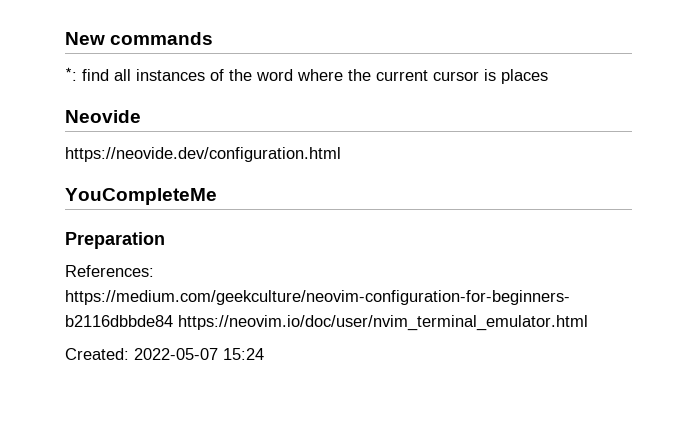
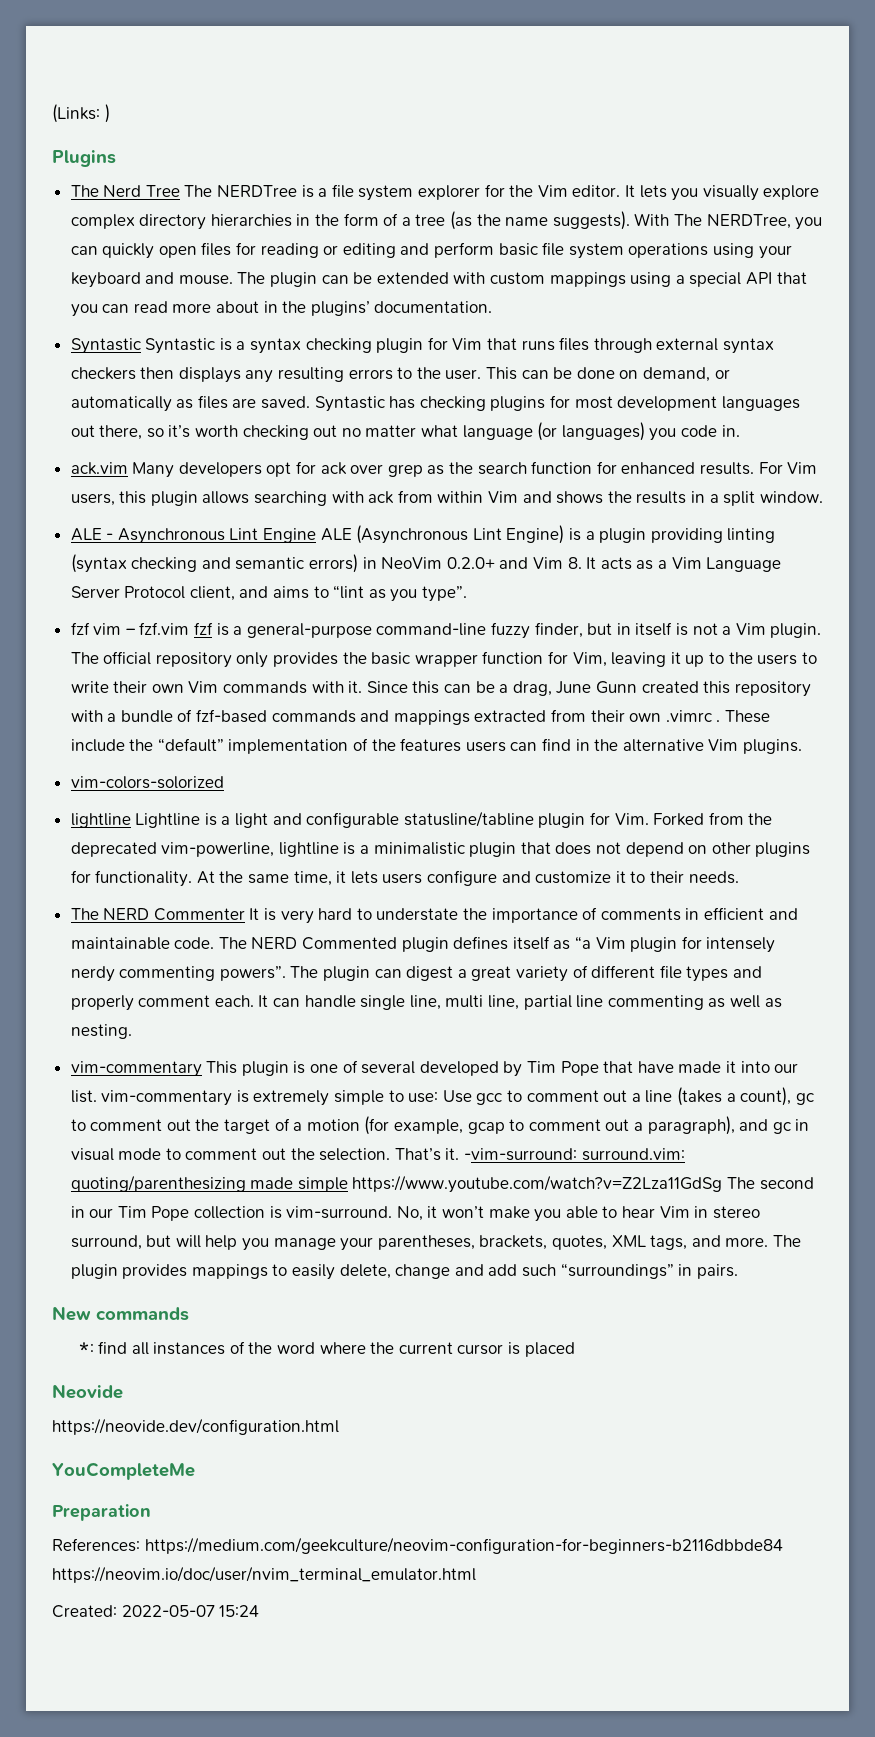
(65, 38) none -> [52,104,110,123] [52,150,116,167] [70,184,820,201] [70,211,823,230] [70,242,792,259] [70,272,807,288] [70,301,493,317] [70,337,774,354] [70,367,730,383] [70,395,800,412] [70,422,740,441] [70,461,818,478] [70,490,823,506] [70,525,776,544] [70,554,782,573] [70,585,468,602] [70,622,822,639] [70,651,817,668] [70,681,811,697] [70,709,770,725] [70,738,802,754] [70,776,224,789] [70,811,773,828] [70,842,811,857] [70,870,739,887] [70,907,798,924] [70,936,776,953] [70,965,762,982] [70,995,782,1011] [70,1024,132,1039] [70,1060,799,1077] [70,1087,814,1106] [70,1116,810,1135] [70,1148,685,1161] [70,1175,814,1193] [70,1206,760,1222] [70,1235,801,1251] [70,1263,738,1280] (Links: ) // Plugins // The Nerd Tree The NERDTree is a file system explorer for the Vim editor. It lets you visually explore complex directory hierarchies in the form of a tree (as the name suggests). With The NERDTree, you can quickly open files for reading or editing and perform basic file system operations using your keyboard and mouse. The plugin can be extended with custom mappings using a special API that you can read more about in the plugins’ documentation. // Syntastic Syntastic is a syntax checking plugin for Vim that runs files through external syntax checkers then displays any resulting errors to the user. This can be done on demand, or automatically as files are saved. Syntastic has checking plugins for most development languages out there, so it’s worth checking out no matter what language (or languages) you code in. // ack.vim Many developers opt for ack over grep as the search function for enhanced results. For Vim users, this plugin allows searching with ack from within Vim and shows the results in a split window. // ALE - Asynchronous Lint Engine ALE (Asynchronous Lint Engine) is a plugin providing linting (syntax checking and semantic errors) in NeoVim 0.2.0+ and Vim 8. It acts as a Vim Language Server Protocol client, and aims to “lint as you type”. // fzf vim – fzf.vim fzf is a general-purpose command-line fuzzy finder, but in itself is not a Vim plugin. The official repository only provides the basic wrapper function for Vim, leaving it up to the users to write their own Vim commands with it. Since this can be a drag, June Gunn created this repository with a bundle of fzf-based commands and mappings extracted from their own .vimrc . These include the “default” implementation of the features users can find in the alternative Vim plugins. // vim-colors-solorized // lightline Lightline is a light and configurable statusline/tabline plugin for Vim. Forked from the deprecated vim-powerline, lightline is a minimalistic plugin that does not depend on other plugins for functionality. At the same time, it lets users configure and customize it to their needs. // The NERD Commenter It is very hard to understate the importance of comments in efficient and maintainable code. The NERD Commented plugin defines itself as “a Vim plugin for intensely nerdy commenting powers”. The plugin can digest a great variety of different file types and properly comment each. It can handle single line, multi line, partial line commenting as well as nesting. // vim-commentary This plugin is one of several developed by Tim Pope that have made it into our list. vim-commentary is extremely simple to use: Use gcc to comment out a line (takes a count), gc to comment out the target of a motion (for example, gcap to comment out a paragraph), and gc in visual mode to comment out the selection. That’s it. -vim-surround: surround.vim: quoting/parenthesizing made simple https://www.youtube.com/watch?v=Z2Lza11GdSg The second in our Tim Pope collection is vim-surround. No, it won’t make you able to hear Vim in stereo surround, but will help you manage your parentheses, brackets, quotes, XML tags, and more. The plugin provides mappings to easily delete, change and add such “surroundings” in pairs. //
[501,69,548,84] places -> [524,1342,575,1357] placed

